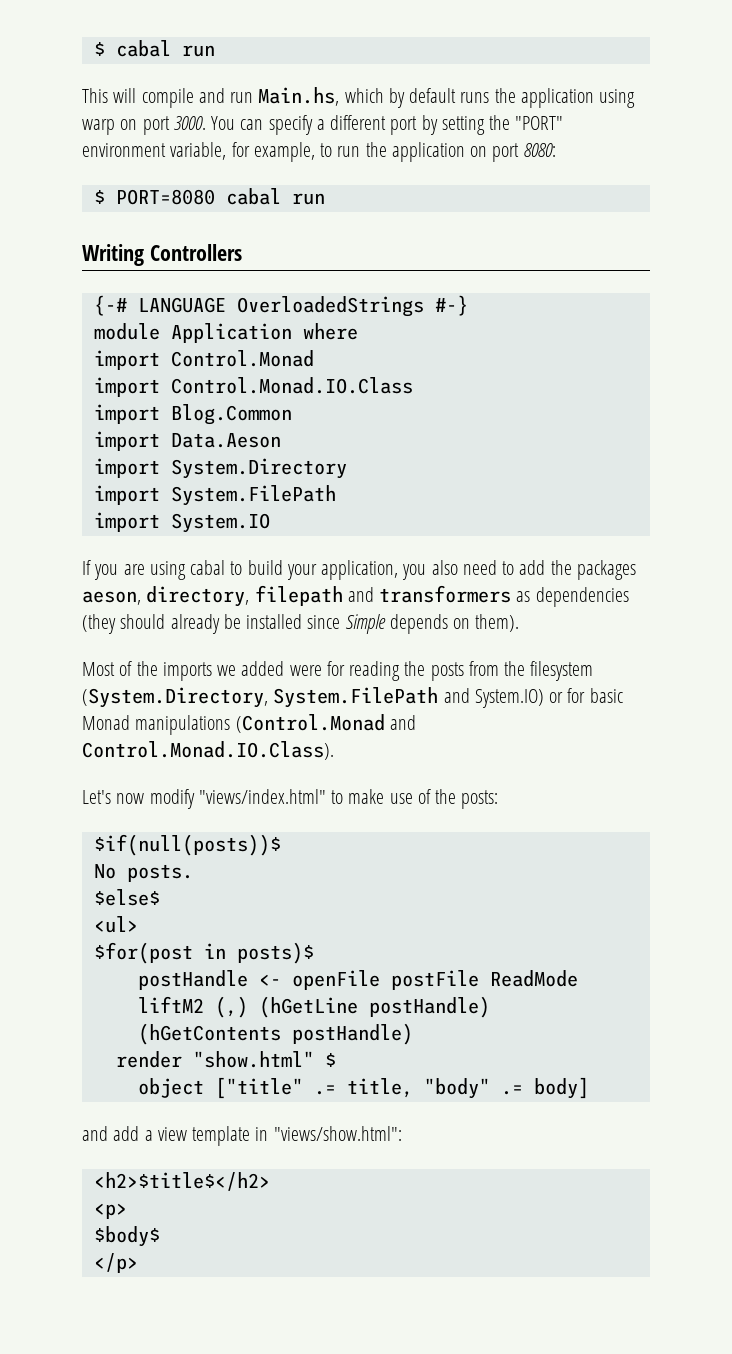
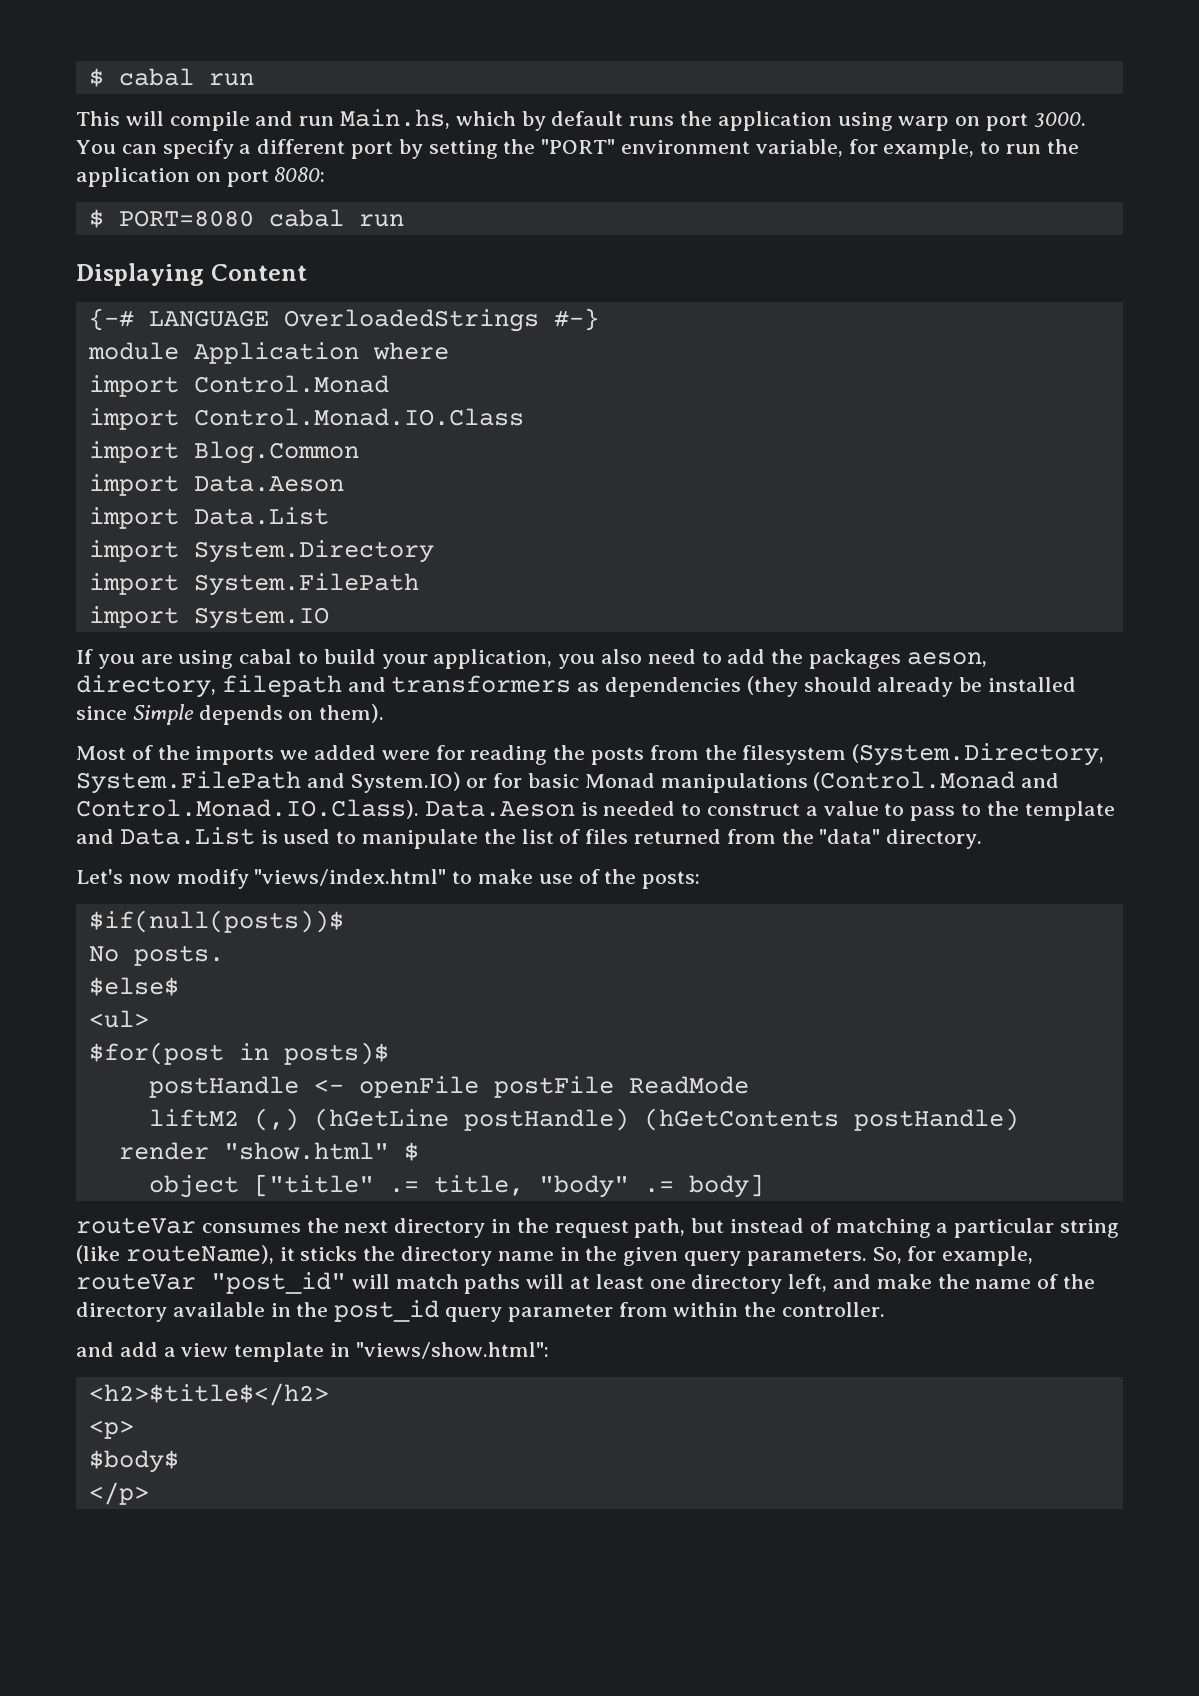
[82,244,242,266] Writing Controllers -> [76,263,307,286] Displaying Content
(281, 440) none -> [88,507,329,529] // import Data.List
(334, 750) none -> [424,800,1115,821] [76,827,983,849] Data.Aeson is needed to construct a value to pass to the template and Data.List is used to manipulate the list of files returned from the "data" directory.
(589, 1088) none -> [76,1217,1120,1238] [76,1245,1034,1266] [76,1272,1096,1294] [76,1300,886,1322] // routeVar consumes the next directory in the request path, but instead of matching a particular string (like routeName), it sticks the directory name in the given query parameters. So, for example, routeVar "post_id" will match paths will at least one directory left, and make the name of the directory available in the post_id query parameter from within the controller.

